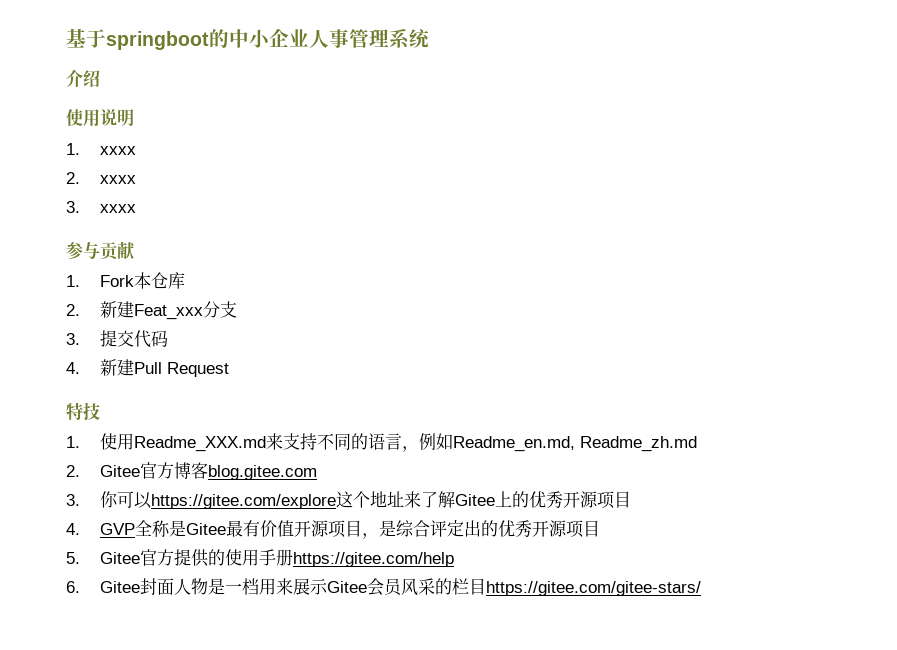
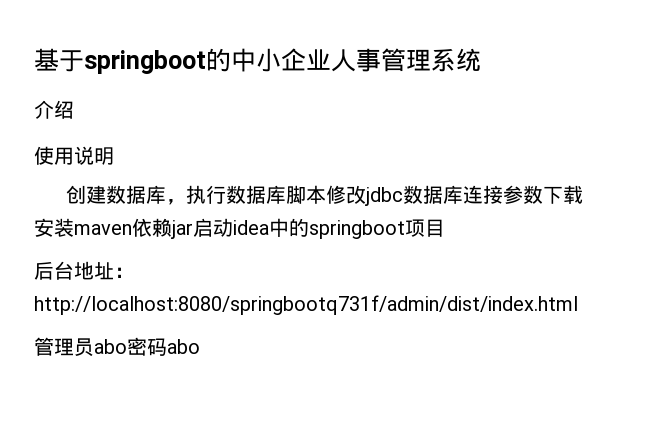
[66,143,136,155] [66,172,136,184] [66,201,136,213] [66,241,135,261] [66,272,185,289] [66,301,237,320] [66,330,168,348] [66,359,229,377] [66,402,100,420] [66,433,697,452] [66,462,317,480] [66,491,631,509] [66,520,600,539] [66,549,454,567] [66,578,701,596] 1. xxxx // 2. xxxx // 3. xxxx // 参与贡献 // 1. Fork本仓库 // 2.新建Feat_xxx分支 // 3.提交代码 // 4.新建Pull Request // 特技 // 1.使用Readme_XXX.md来支持不同的语言，例如Readme_en.md, Readme_zh.md // 2. Gitee官方博客blog.gitee.com // 3.你可以https://gitee.com/explore这个地址来了解Gitee上的优秀开源项目 // 4. GVP全称是Gitee最有价值开源项目，是综合评定出的优秀开源项目 // 5. Gitee官方提供的使用手册https://gitee.com/help // 6. Gitee封面人物是一档用来展示Gitee会员风采的栏目https://gitee.com/gitee-stars/ -> [66,185,584,206] [34,218,445,239] [34,261,134,280] [34,295,578,315] [34,337,200,357] 创建数据库，执行数据库脚本修改jdbc数据库连接参数下载安装maven依赖jar启动idea中的springboot项目 // 后台地址：http://localhost:8080/springbootq731f/admin/dist/index.html // 管理员abo密码abo

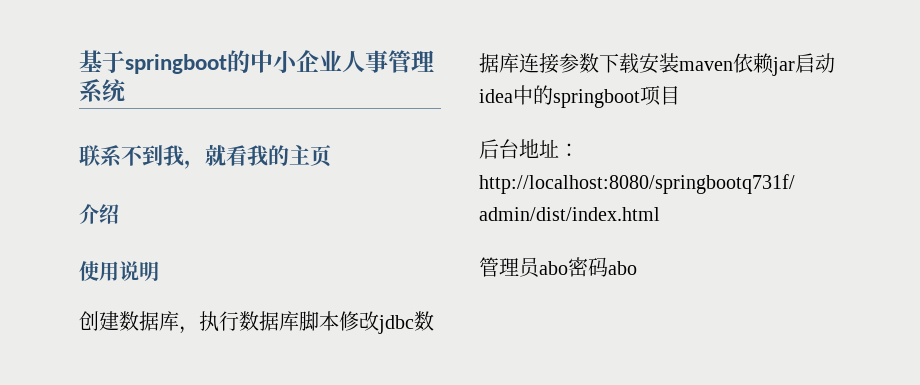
(481, 60) none -> [79,145,331,169] // 联系不到我，就看我的主页

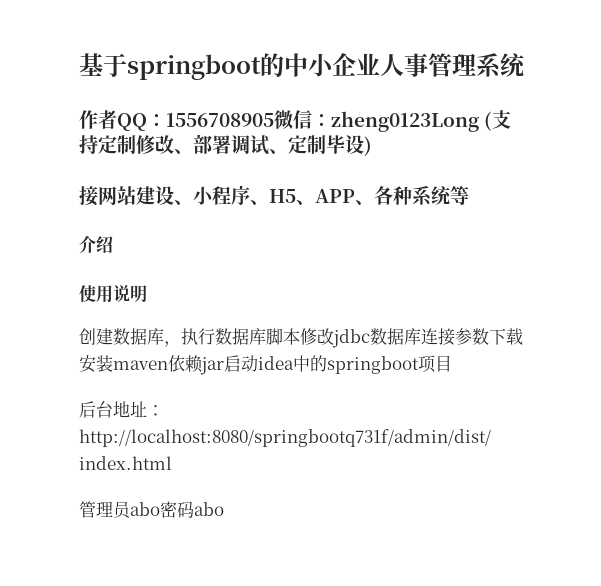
[79,145,331,169] 联系不到我，就看我的主页 -> [79,110,512,132] [79,134,372,156] [79,185,469,206] 作者QQ：1556708905微信：zheng0123Long (支持定制修改、部署调试、定制毕设) // 接网站建设、小程序、H5、APP、各种系统等

